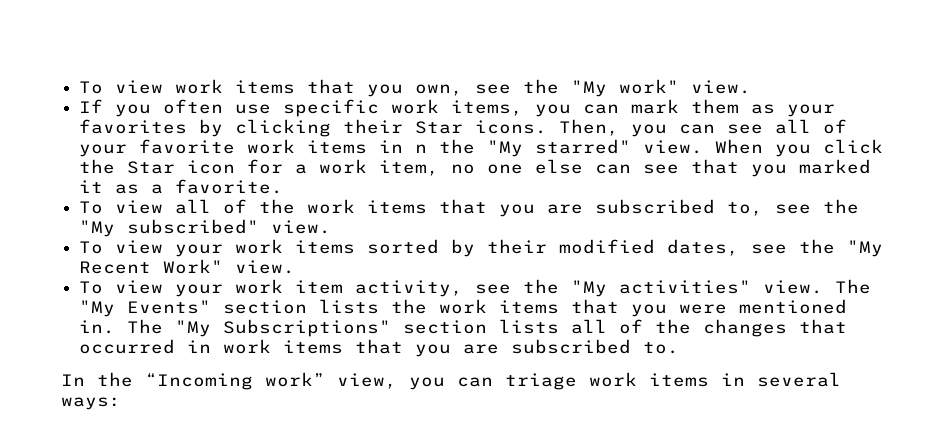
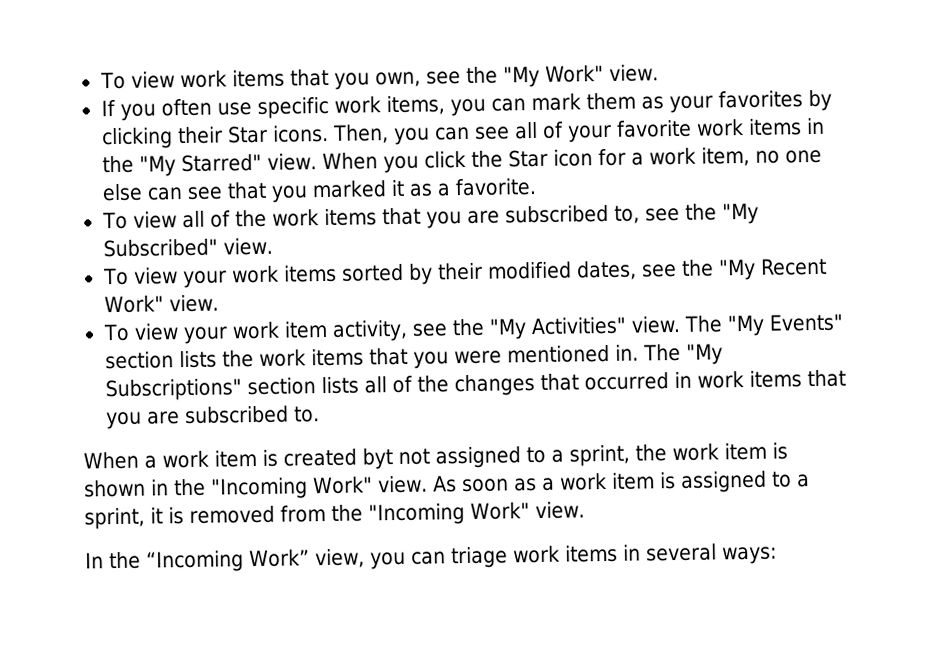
[619,79,680,94] work" -> [544,64,605,83] Work"
[415,139,632,157] n the "My starred" -> [101,153,262,177] the "My Starred"
[127,219,260,234] subscribed" -> [102,238,218,258] Subscribed"
[619,280,752,294] activities" -> [530,316,627,336] Activities"
(680, 348) none -> [83,442,788,470] [84,470,810,500] [84,501,585,530] // When a work item is created byt not assigned to a sprint, the work item is shown in the "Incoming Work" view. As soon as a work item is assigned to a sprint, it is removed from the "Incoming Work" view.
[265,372,325,387] work” -> [249,549,310,568] Work”

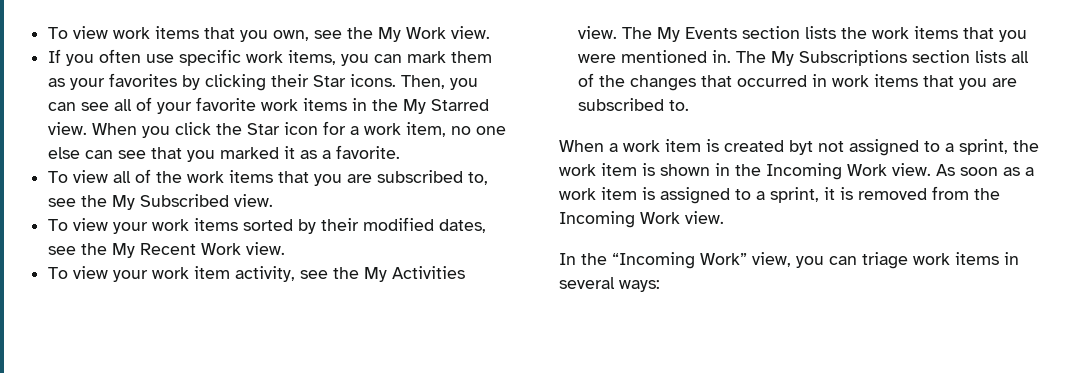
[502,64,605,88] "My Work" -> [378,27,447,42] My Work
[138,153,262,177] "My Starred" -> [403,99,490,114] My Starred
[721,202,759,225] [102,238,218,258] "My Subscribed" -> [112,194,230,210] My Subscribed
[717,257,828,281] [103,295,164,314] "My Recent Work" -> [112,243,242,258] My Recent Work
[488,313,844,340] "My Activities" view. The "My Events" -> [364,266,466,282] [578,26,738,42] My Activities view. The My Events
[685,343,723,365] [104,378,242,402] "My Subscriptions" -> [771,50,908,66] My Subscriptions
[211,476,373,500] "Incoming Work" -> [766,163,887,180] Incoming Work
[368,502,530,526] "Incoming Work" -> [559,211,680,228] Incoming Work

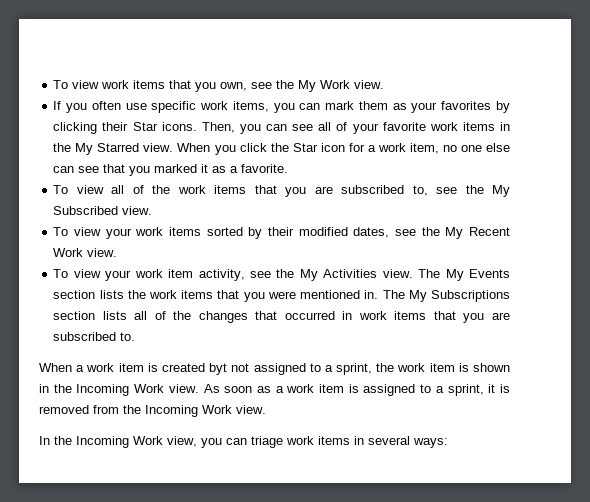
[612,252,747,269] “Incoming Work” -> [76,436,163,448] Incoming Work

